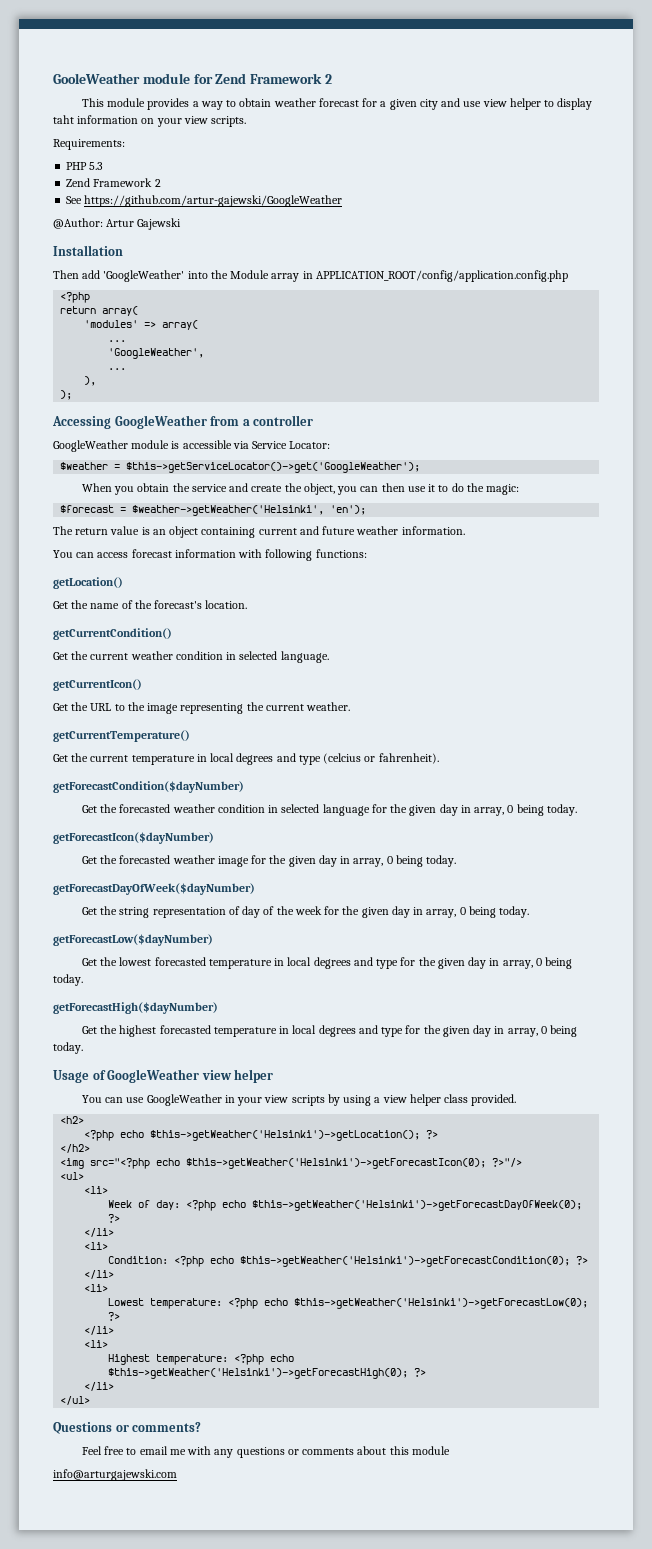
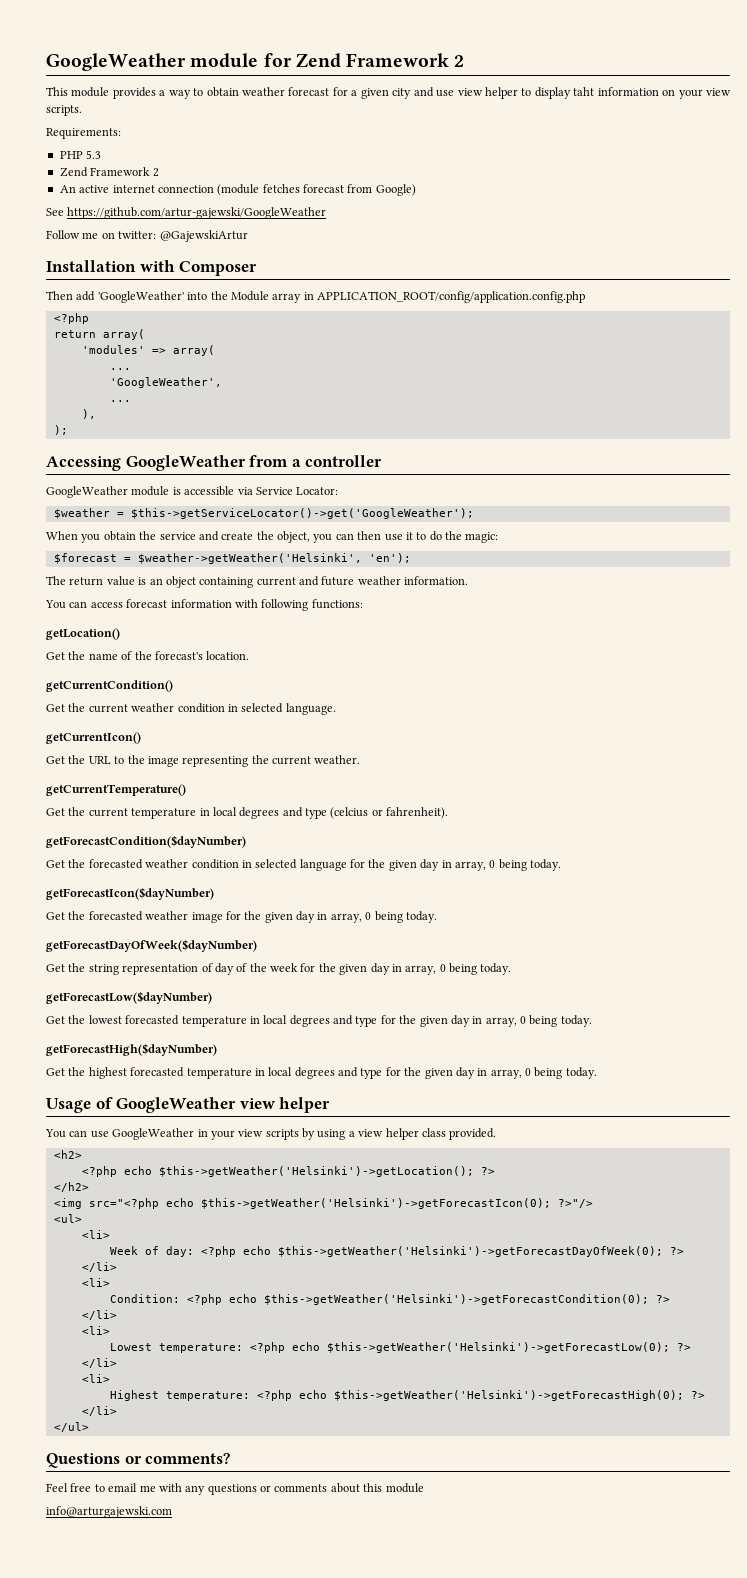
[53,73,140,84] GooleWeather -> [46,53,186,71] GoogleWeather
[66,195,343,207] [53,218,182,230] See https://github.com/artur-gajewski/GoogleWeather // @Author: Artur Gajewski -> [59,184,416,196] [46,207,327,219] [46,230,248,242] An active internet connection (module fetches forecast from Google) // See https://github.com/artur-gajewski/GoogleWeather // Follow me on twitter: @GajewskiArtur
(123, 250) none -> [139,260,258,276] with Composer

